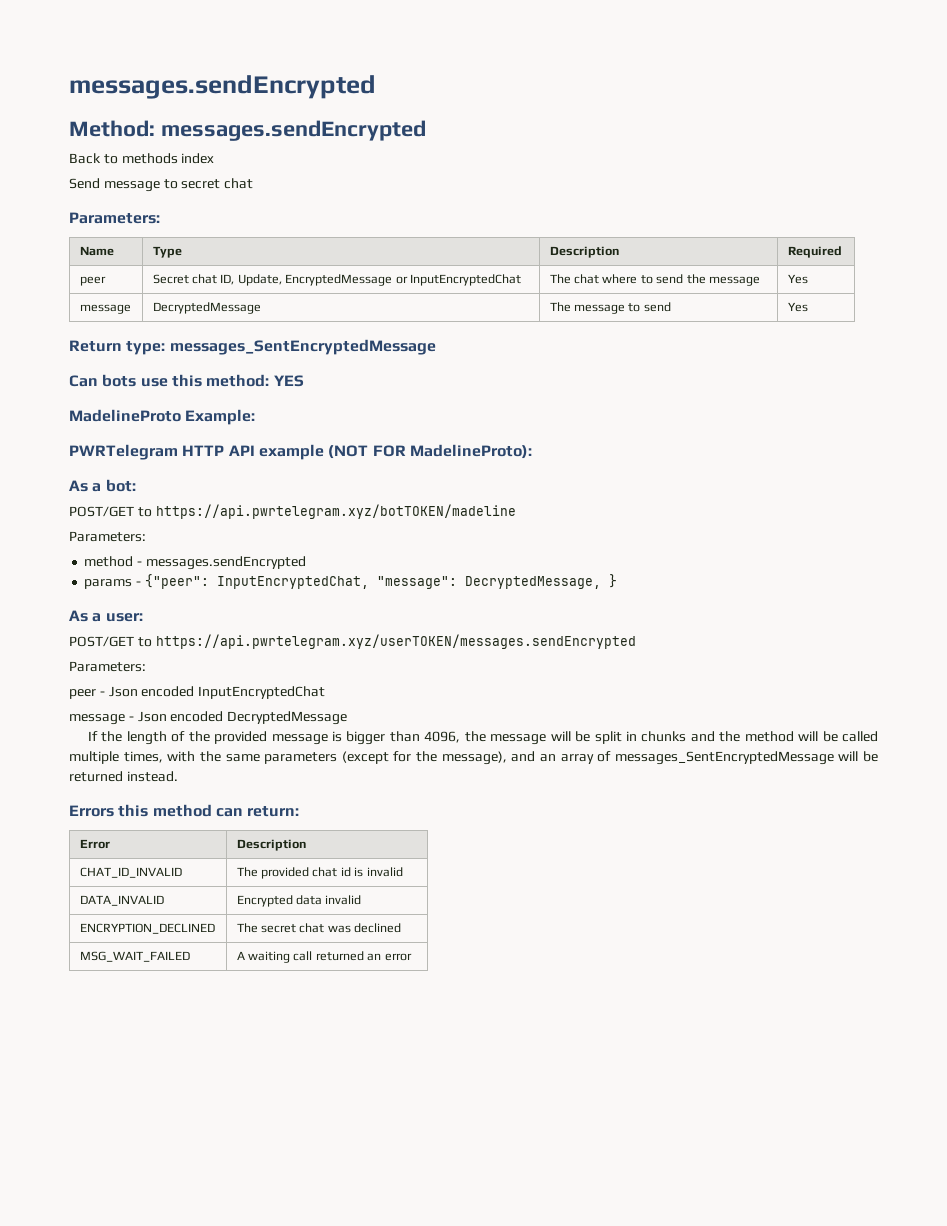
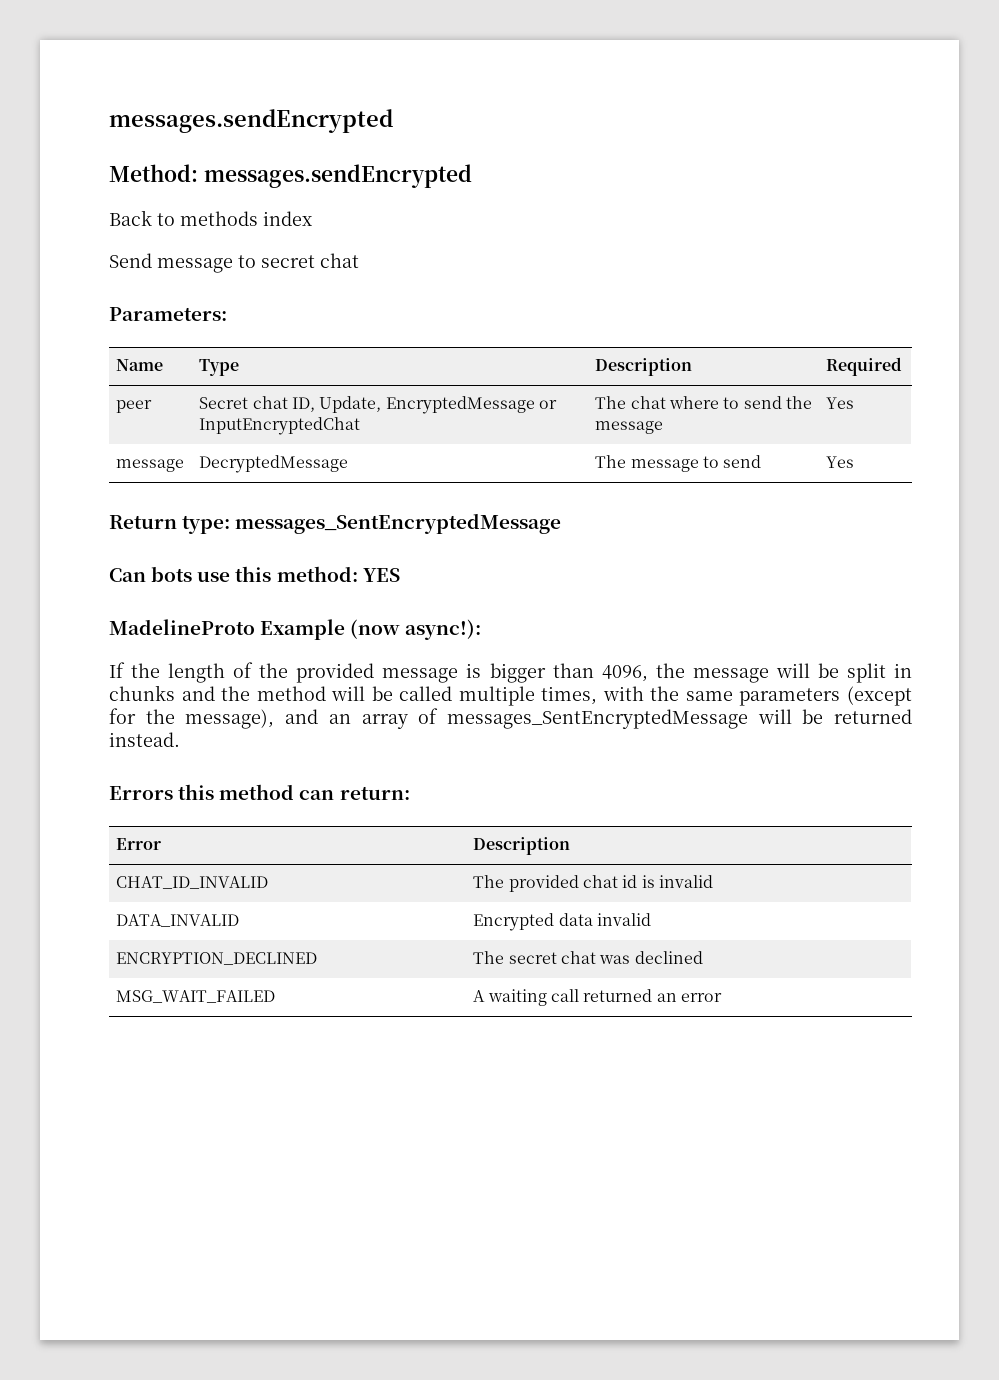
[185,409,256,425] [69,444,532,460] [69,479,136,492] [69,504,516,519] [69,531,146,542] [84,556,306,570] [84,574,617,589] [69,610,143,622] [69,634,636,649] [69,661,146,672] [69,686,326,699] [69,711,348,725] Example: // PWRTelegram HTTP API example (NOT FOR MadelineProto): // As a bot: // POST/GET to https://api.pwrtelegram.xyz/botTOKEN/madeline // Parameters: // method - messages.sendEncrypted // params - {"peer": InputEncryptedChat, "message": DecryptedMessage, } // As a user: // POST/GET to https://api.pwrtelegram.xyz/userTOKEN/messages.sendEncrypted // Parameters: // peer - Json encoded InputEncryptedChat // message - Json encoded DecryptedMessage -> [260,619,482,640] Example (now async!):

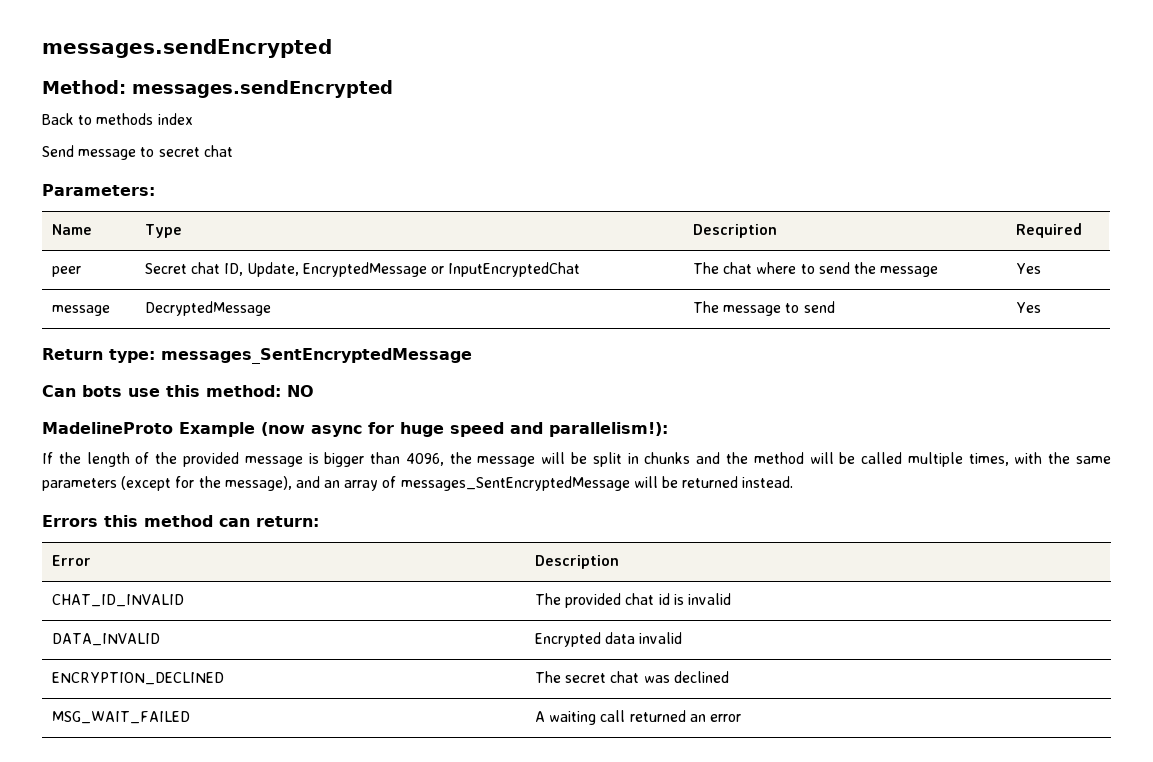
[362,568,400,582] YES -> [287,385,314,397] NO
[405,619,482,640] async!): -> [311,422,668,437] async for huge speed and parallelism!):

